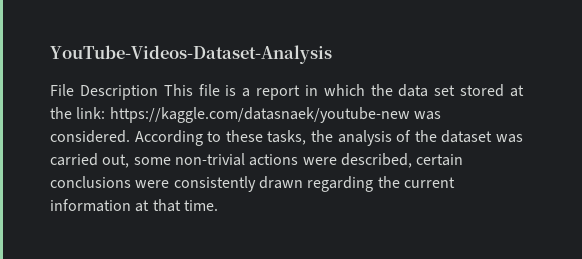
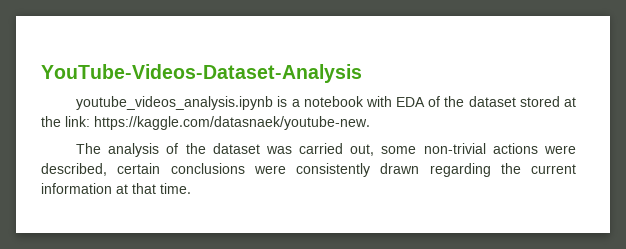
[50,84,525,100] [50,107,441,123] [50,130,333,146] File Description This file is a report in which the data set stored at the link: https://kaggle.com/datasnaek/youtube-new was considered. According to these tasks, the -> [76,96,576,110] [41,116,370,130] [76,143,102,154] youtube_videos_analysis.ipynb is a notebook with EDA of the dataset stored at the link: https://kaggle.com/datasnaek/youtube-new. // The

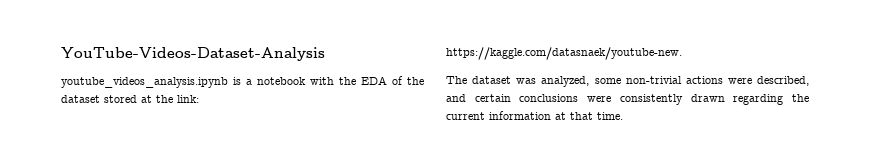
(392, 101) none -> [339,77,356,85] the
[108,143,375,157] analysis of the dataset was carried out, -> [472,76,590,87] dataset was analyzed,
(107, 169) none -> [446,94,466,102] and

